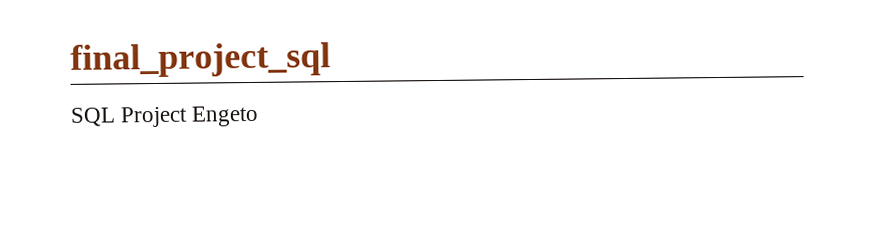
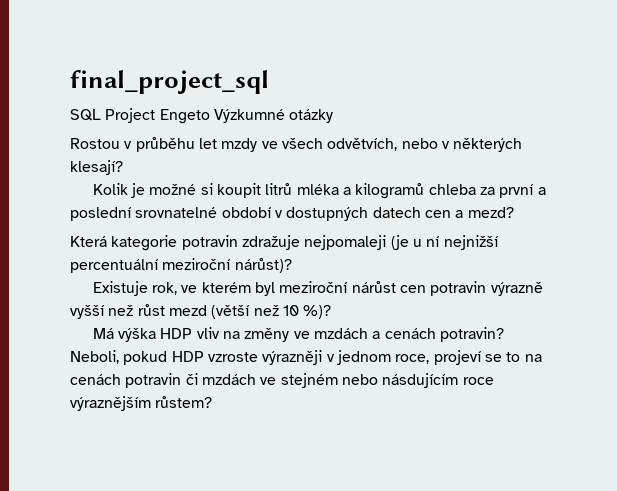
(260, 116) none -> [213,109,334,123] [70,137,523,152] [70,160,123,175] [92,183,546,199] [70,207,514,221] [70,235,498,251] [70,258,292,273] [92,281,543,296] [70,304,332,319] [92,327,505,342] [70,350,542,365] [70,373,494,388] [70,396,213,411] Výzkumné otázky // Rostou v průběhu let mzdy ve všech odvětvích, nebo v některých klesají? // Kolik je možné si koupit litrů mléka a kilogramů chleba za první a poslední srovnatelné období v dostupných datech cen a mezd? // Která kategorie potravin zdražuje nejpomaleji (je u ní nejnižší percentuální meziroční nárůst)? // Existuje rok, ve kterém byl meziroční nárůst cen potravin výrazně vyšší než růst mezd (větší než 10 %)? // Má výška HDP vliv na změny ve mzdách a cenách potravin? Neboli, pokud HDP vzroste výrazněji v jednom roce, projeví se to na cenách potravin či mzdách ve stejném nebo násdujícím roce výraznějším růstem?

